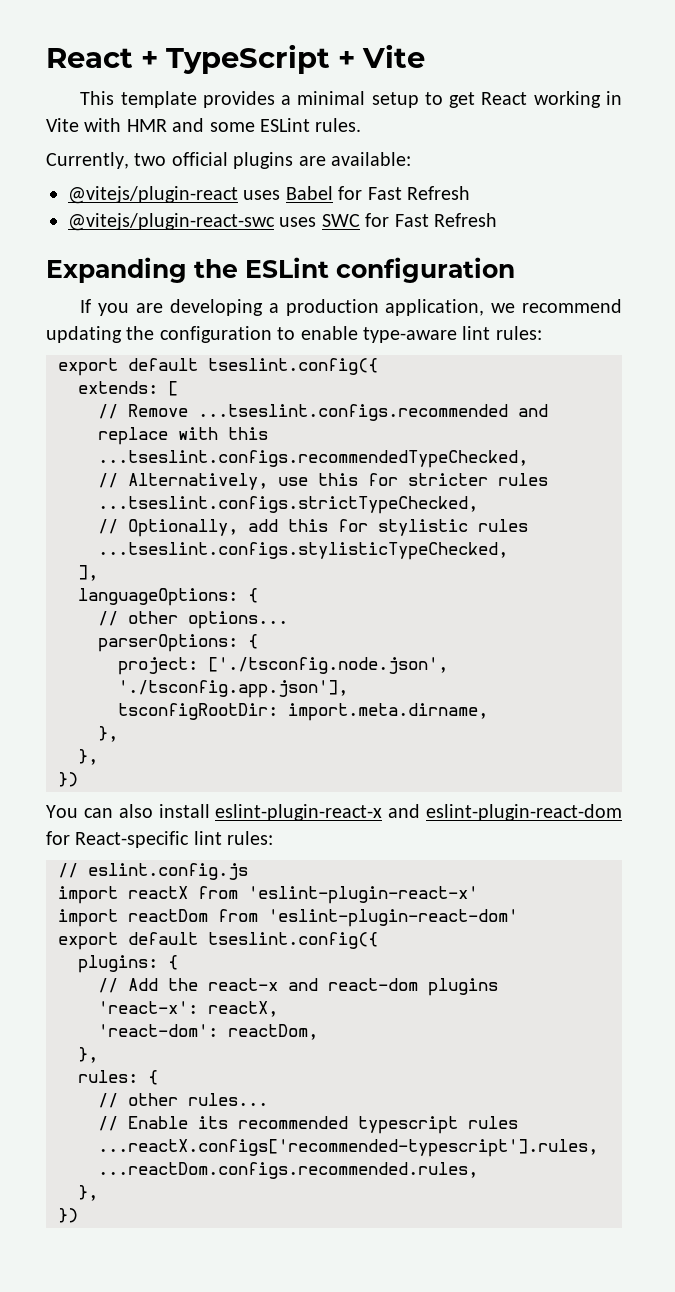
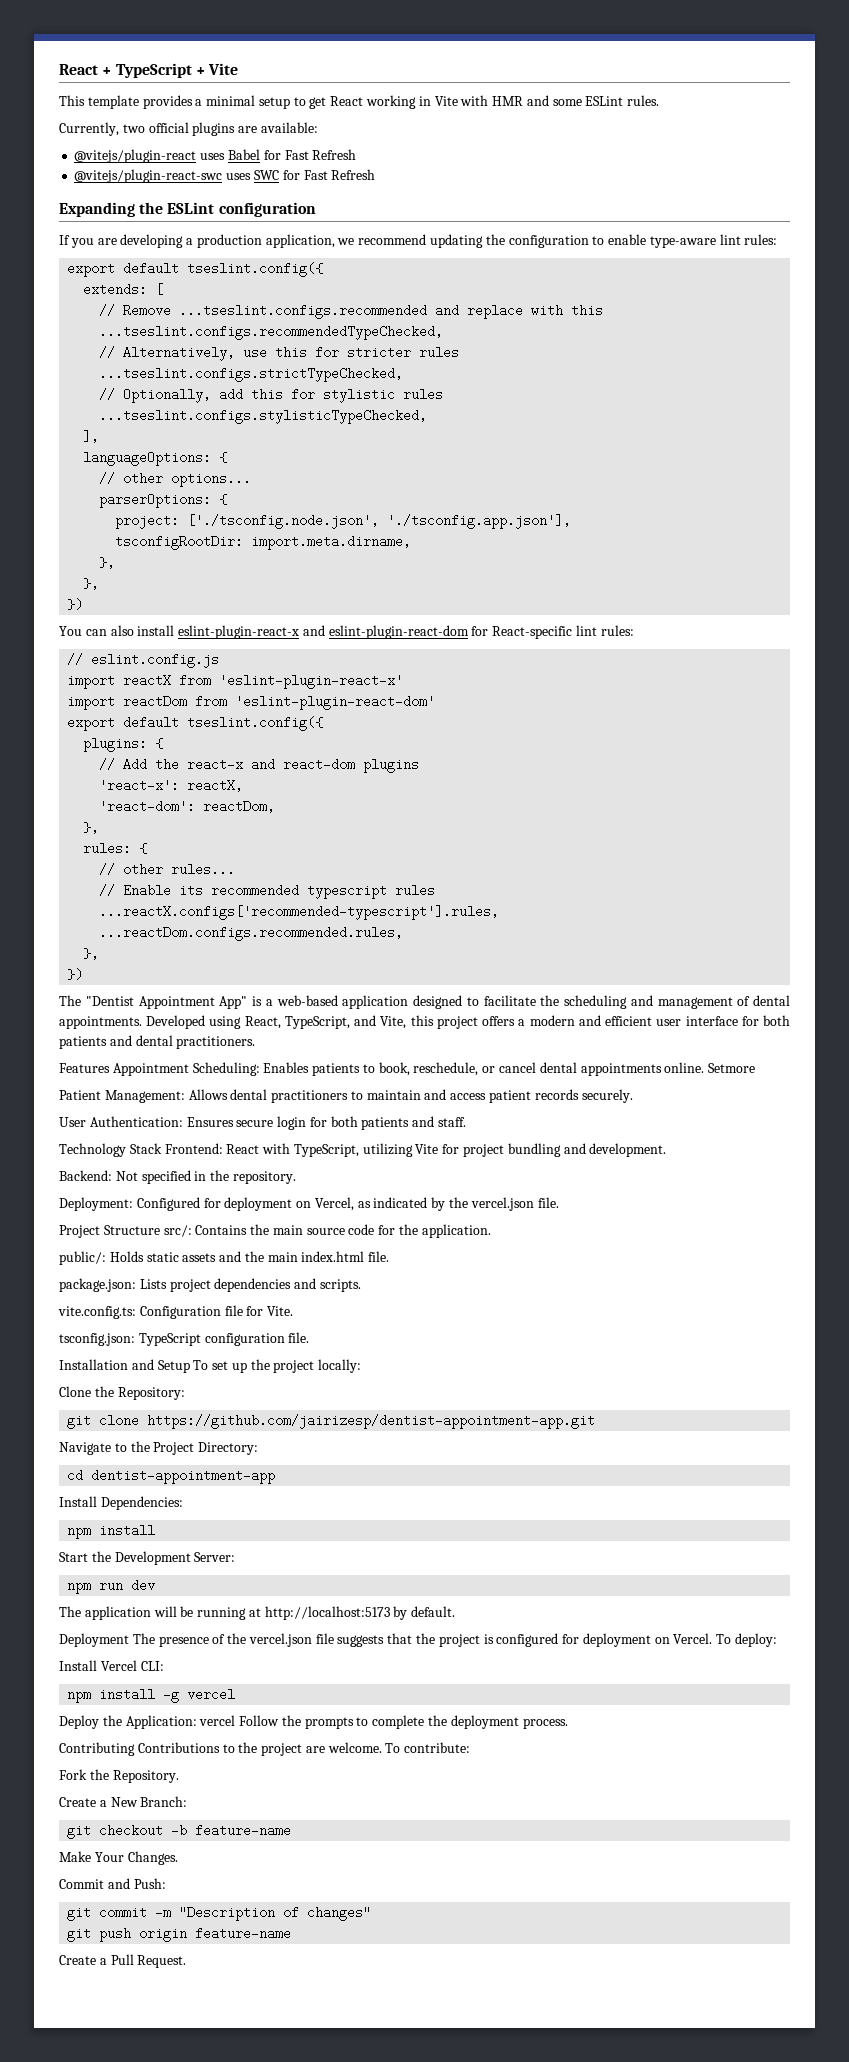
(78, 1215) none -> [59,995,790,1009] [59,1015,791,1029] [59,1035,256,1049] [59,1062,756,1076] [59,1089,633,1103] [59,1116,467,1130] [59,1143,667,1157] [59,1170,296,1184] [59,1197,559,1211] [59,1224,491,1238] [59,1251,390,1265] [59,1278,361,1292] [58,1305,294,1319] [59,1332,310,1346] [59,1359,362,1373] [59,1386,185,1400] [67,1414,596,1429] [59,1441,259,1455] [67,1469,276,1484] [59,1496,183,1510] [67,1524,156,1539] [59,1551,236,1565] [67,1579,156,1594] [59,1606,456,1620] [59,1633,778,1647] [59,1660,164,1671] [67,1688,236,1703] [59,1715,568,1729] [59,1742,471,1756] [59,1769,179,1783] [59,1796,188,1807] [67,1824,292,1839] [59,1851,178,1865] [59,1878,166,1889] [67,1906,372,1921] [67,1927,292,1942] [59,1954,187,1968] // The "Dentist Appointment App" is a web-based application designed to facilitate the scheduling and management of dental appointments. Developed using React, TypeScript, and Vite, this project offers a modern and efficient user interface for both patients and dental practitioners. // Features Appointment Scheduling: Enables patients to book, reschedule, or cancel dental appointments online. Setmore // Patient Management: Allows dental practitioners to maintain and access patient records securely. // User Authentication: Ensures secure login for both patients and staff. // Technology Stack Frontend: React with TypeScript, utilizing Vite for project bundling and development. // Backend: Not specified in the repository. // Deployment: Configured for deployment on Vercel, as indicated by the vercel.json file. // Project Structure src/: Contains the main source code for the application. // public/: Holds static assets and the main index.html file. // package.json: Lists project dependencies and scripts. // vite.config.ts: Configuration file for Vite. // tsconfig.json: TypeScript configuration file. // Installation and Setup To set up the project locally: // Clone the Repository: // git clone https://github.com/jairizesp/dentist-appointment-app.git // Navigate to the Project Directory: // cd dentist-appointment-app // Install Dependencies: // npm install // Start the Development Server: // npm run dev // The application will be running at http://localhost:5173 by default. // Deployment The presence of the vercel.json file suggests that the project is configured for deployment on Vercel. To deploy: // Install Vercel CLI: // npm install -g vercel // Deploy the Application: vercel Follow the prompts to complete the deployment process. // Contributing Contributions to the project are welcome. To contribute: // Fork the Repository. // Create a New Branch: // git checkout -b feature-name // Make Your Changes. // Commit and Push: // git commit -m "Description of changes" // git push origin feature-name // Create a Pull Request.

